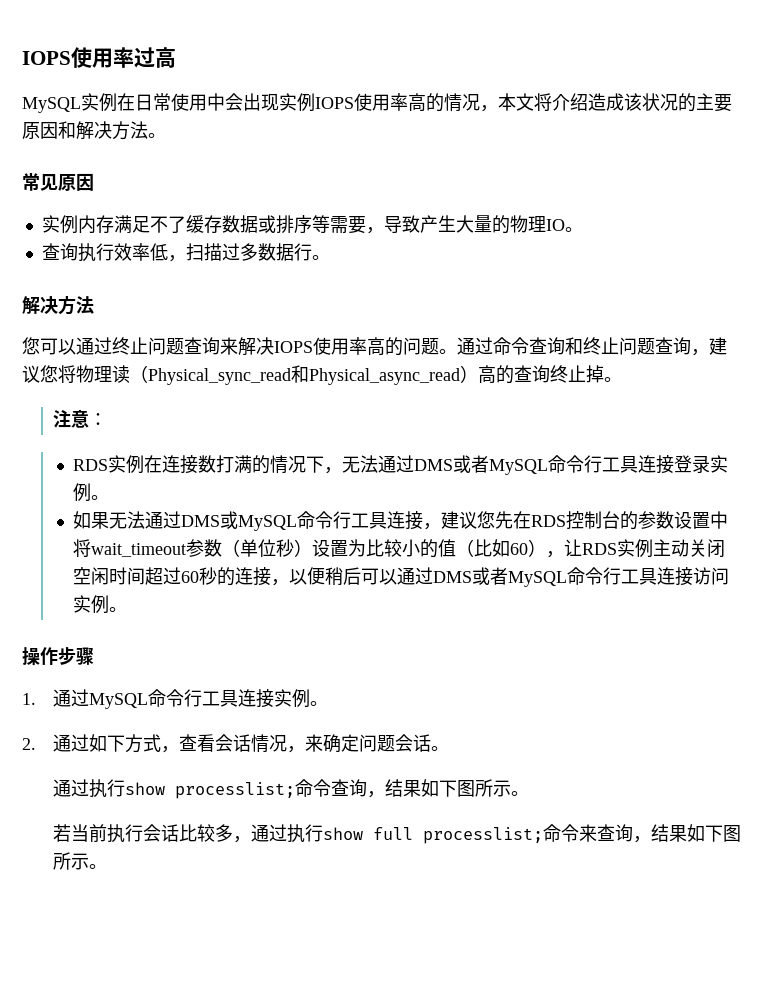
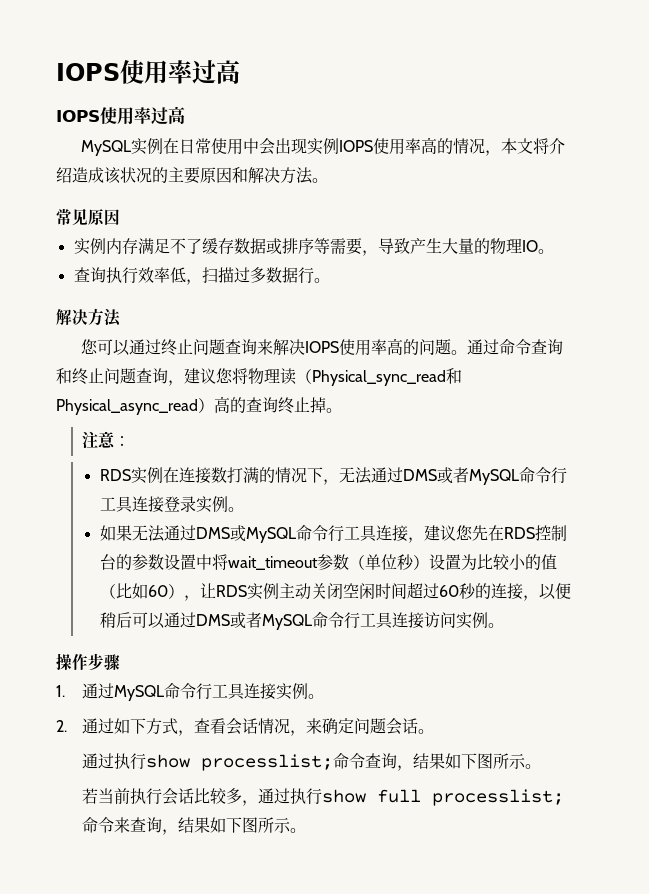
[22,47,176,68] IOPS使用率过高 -> [56,59,240,84] [56,106,185,125] IOPS使用率过高 // IOPS使用率过高

